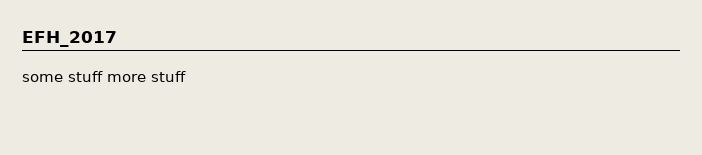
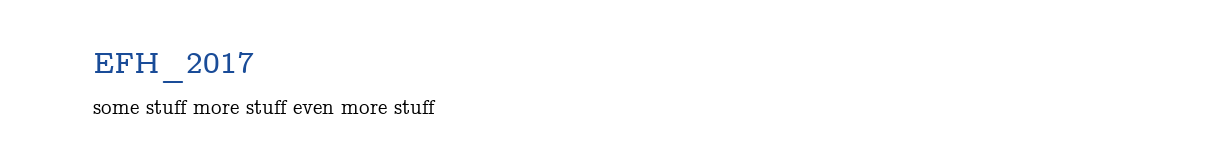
(186, 76) none -> [293,100,436,114] even more stuff

